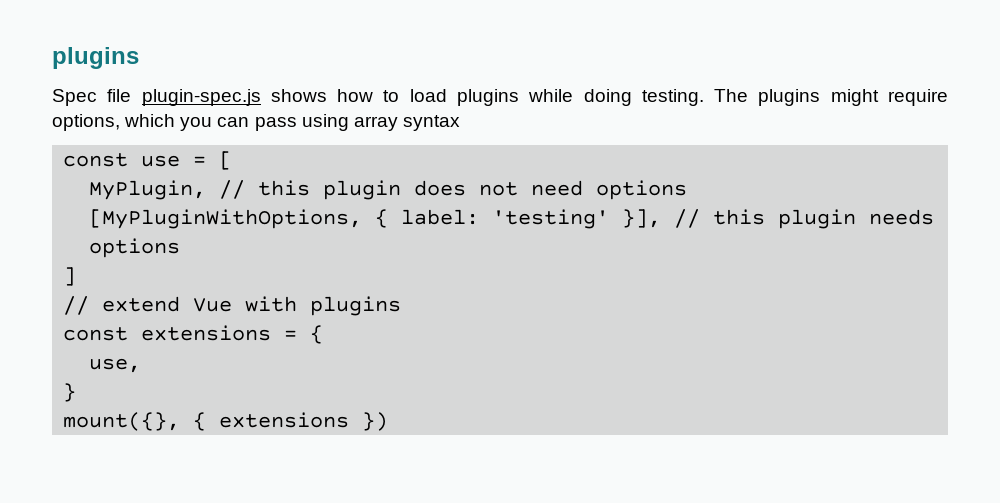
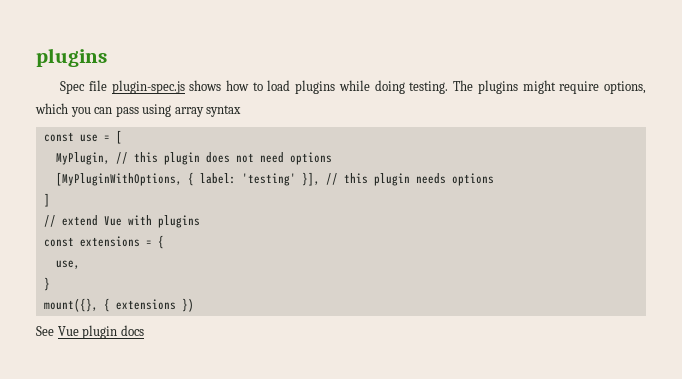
(389, 421) none -> [36,325,144,339] // See Vue plugin docs

